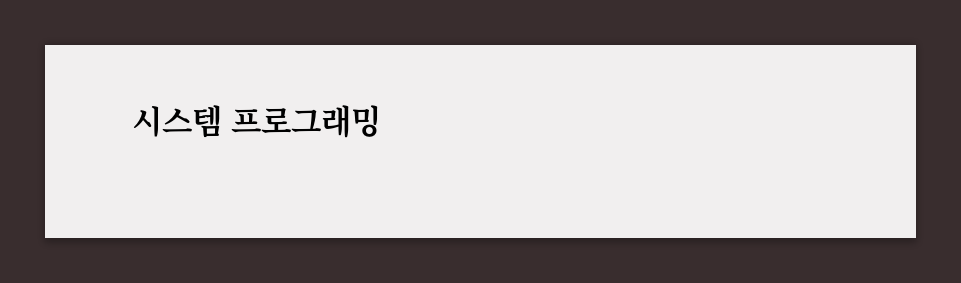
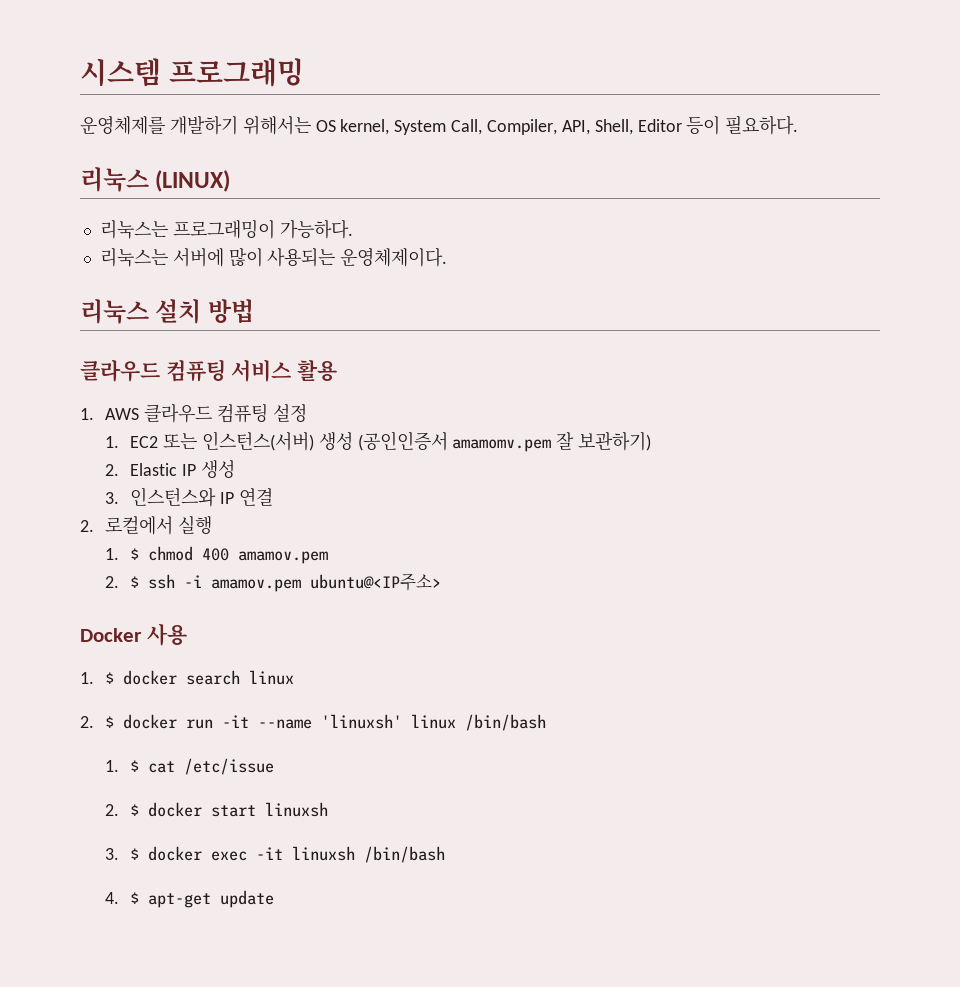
(381, 121) none -> [80,115,799,135] [80,167,231,192] [99,219,353,239] [99,247,448,267] [80,299,254,324] [80,359,338,382] [80,403,307,423] [105,431,652,452] [105,460,235,478] [105,487,273,507] [80,516,212,535] [105,546,329,564] [105,573,442,592] [80,623,187,646] [80,670,295,685] [80,714,547,731] [105,758,275,775] [105,802,329,817] [105,846,446,863] [105,890,275,908] // 운영체제를 개발하기 위해서는 OS kernel, System Call, Compiler, API, Shell, Editor 등이 필요하다. // 리눅스 (LINUX) // 리눅스는 프로그래밍이 가능하다. // 리눅스는 서버에 많이 사용되는 운영체제이다. // 리눅스 설치 방법 // 클라우드 컴퓨팅 서비스 활용 // 1. AWS 클라우드 컴퓨팅 설정 // 1. EC2 또는 인스턴스(서버) 생성 (공인인증서 amamomv.pem 잘 보관하기) // 2. Elastic IP 생성 // 3. 인스턴스와 IP 연결 // 2. 로컬에서 실행 // 1. $ chmod 400 amamov.pem // 2. $ ssh -i amamov.pem ubuntu@<IP주소> // Docker 사용 // 1. $ docker search linux // 2. $ docker run -it --name 'linuxsh' linux /bin/bash // 1. $ cat /etc/issue // 2. $ docker start linuxsh // 3. $ docker exec -it linuxsh /bin/bash // 4. $ apt-get update

